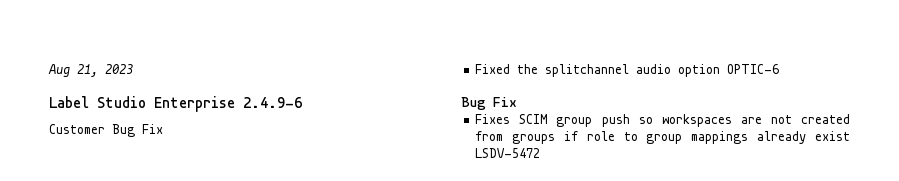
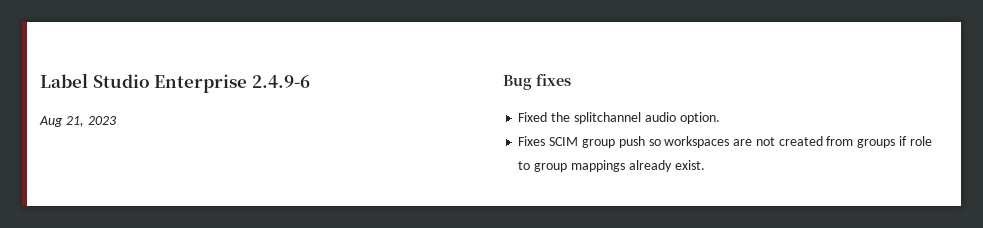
[48,64,133,77] Aug 21, 2023 // -> (40, 80) none
[49,124,163,137] Customer Bug Fix -> [39,116,117,127] [503,74,571,90] Aug 21, 2023 // Bug fixes
[678,64,780,77] [461,97,517,110] option OPTIC-6 // Bug Fix -> [679,112,720,124] option.
[815,131,850,141] [475,148,541,158] exist LSDV-5472 -> [674,160,705,170] exist.

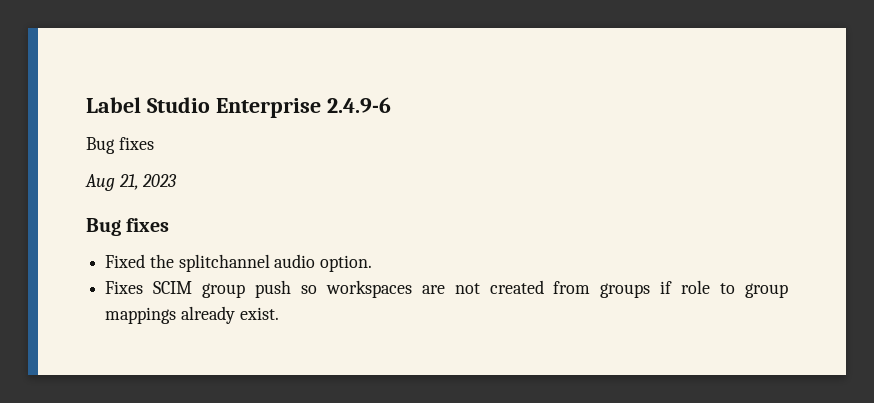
(310, 81) none -> [86,137,154,154] // Bug fixes

